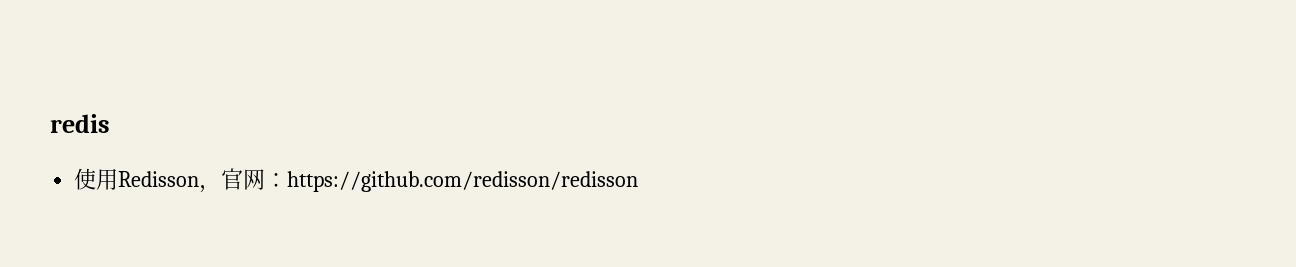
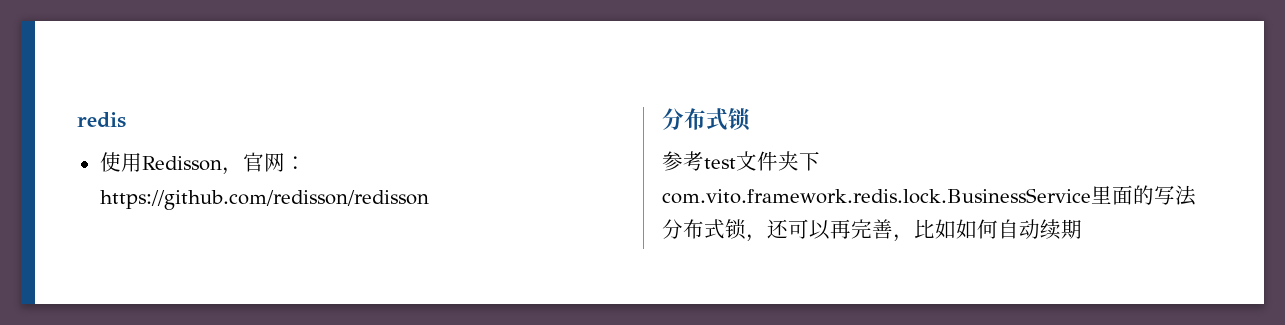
(639, 181) none -> [662,108,751,131] [662,151,820,171] [662,185,1196,206] [662,219,1082,242] // 分布式锁 // 参考test文件夹下com.vito.framework.redis.lock.BusinessService里面的写法分布式锁，还可以再完善，比如如何自动续期

